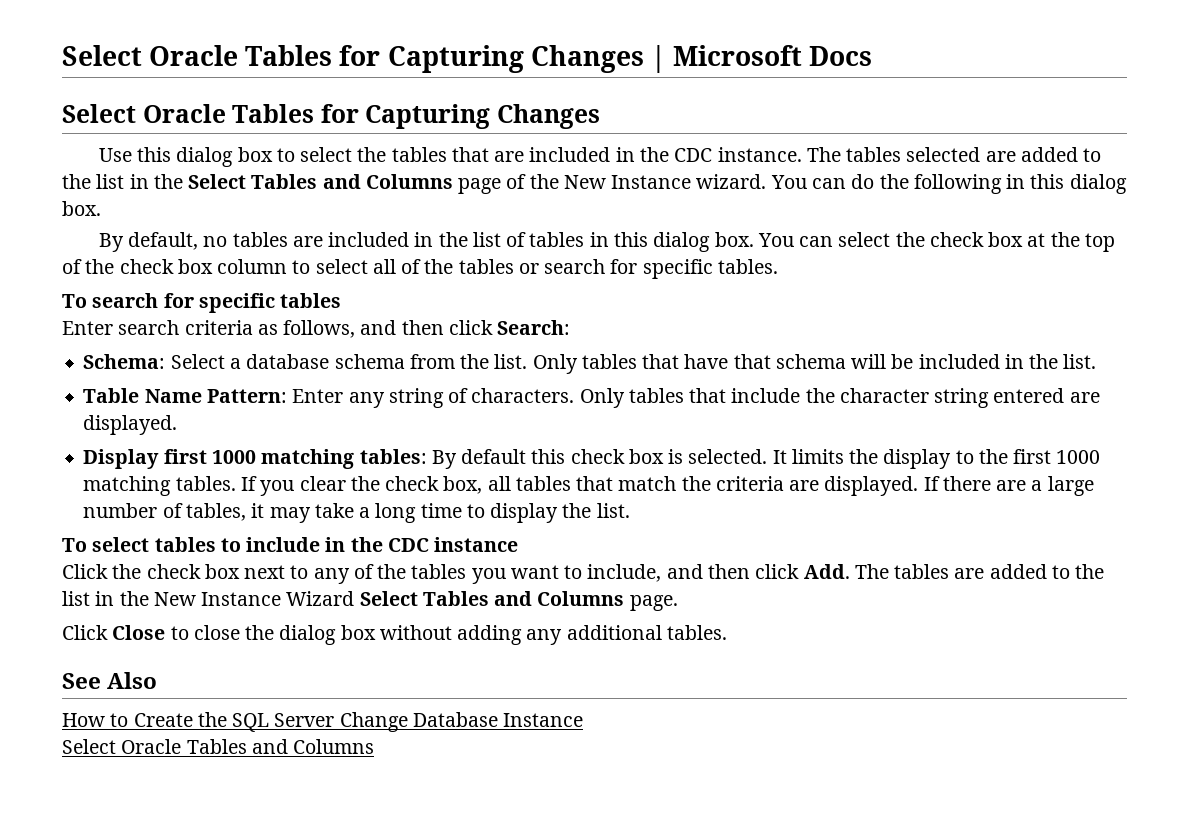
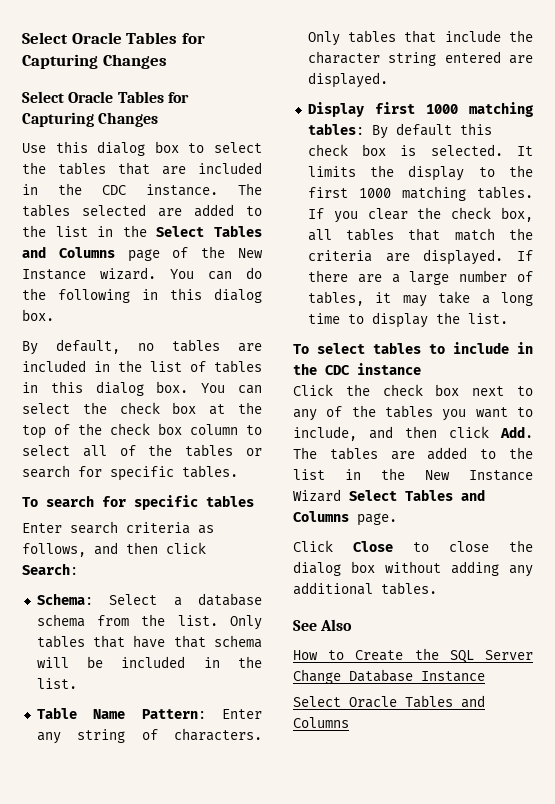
[62,45,873,73] Select Oracle Tables for Capturing Changes | Microsoft Docs -> [22,32,205,44] [22,54,167,69] Select Oracle Tables for Capturing Changes

